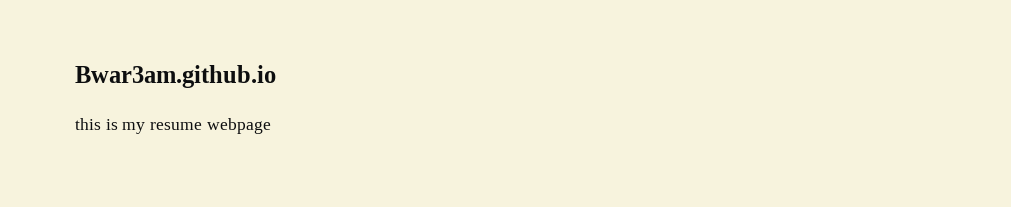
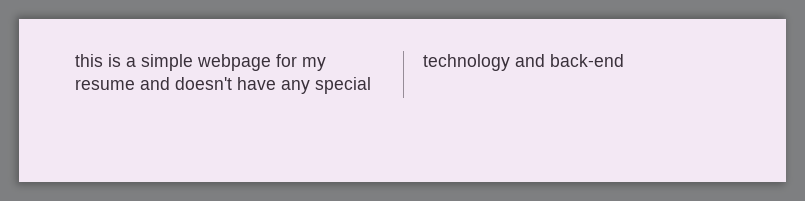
[75,65,276,88] Bwar3am.github.io // -> (75, 60) none
[122,118,271,134] my resume webpage -> [126,54,326,71] [75,77,371,94] [423,54,624,71] a simple webpage for my resume and doesn't have any special technology and back-end

